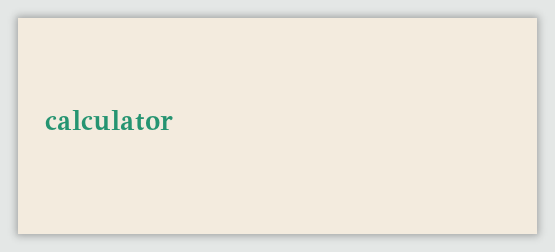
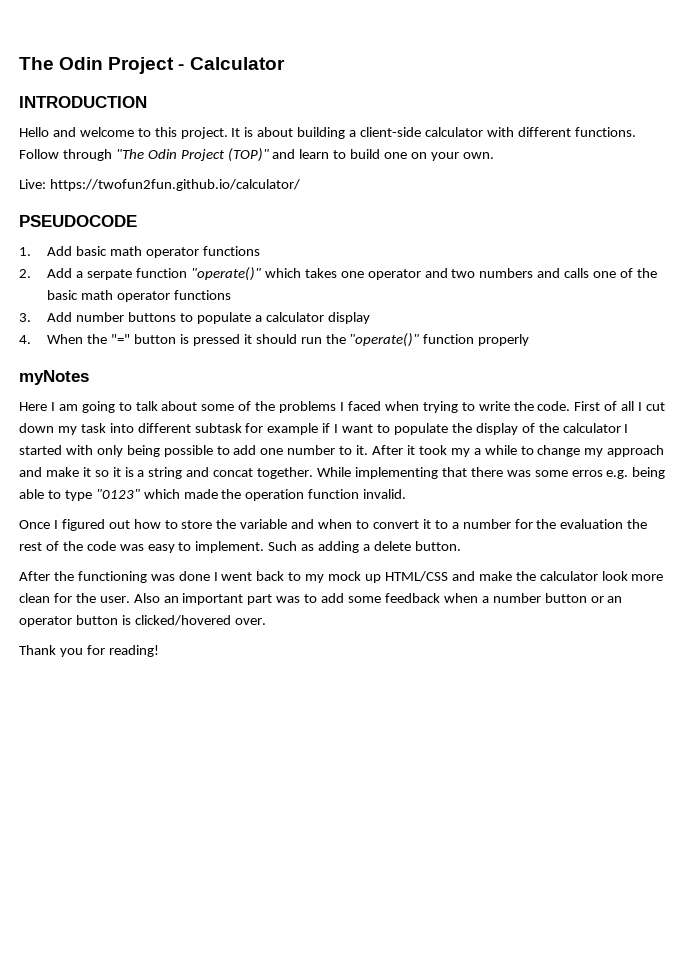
[45,110,173,131] calculator -> [19,57,285,74] [19,96,147,108] [19,127,636,139] [19,148,494,162] [19,179,300,191] [19,215,137,227] [19,246,260,258] [19,267,657,281] [47,290,232,302] [19,312,370,324] [19,333,530,347] [19,370,89,385] [19,401,666,413] [19,423,629,435] [19,445,665,457] [19,467,666,479] [19,489,407,501] [19,519,648,531] [19,541,461,553] [19,571,664,583] [19,593,623,605] [19,615,266,627] [19,645,159,657] The Odin Project - Calculator // INTRODUCTION // Hello and welcome to this project. It is about building a client-side calculator with different functions. Follow through "The Odin Project (TOP)" and learn to build one on your own. // Live: https://twofun2fun.github.io/calculator/ // PSEUDOCODE // 1. Add basic math operator functions // 2. Add a serpate function "operate()" which takes one operator and two numbers and calls one of the basic math operator functions // 3. Add number buttons to populate a calculator display // 4. When the "=" button is pressed it should run the "operate()" function properly // myNotes // Here I am going to talk about some of the problems I faced when trying to write the code. First of all I cut down my task into different subtask for example if I want to populate the display of the calculator I started with only being possible to add one number to it. After it took my a while to change my approach and make it so it is a string and concat together. While implementing that there was some erros e.g. being able to type "0123" which made the operation function invalid. // Once I figured out how to store the variable and when to convert it to a number for the evaluation the rest of the code was easy to implement. Such as adding a delete button. // After the functioning was done I went back to my mock up HTML/CSS and make the calculator look more clean for the user. Also an important part was to add some feedback when a number button or an operator button is clicked/hovered over. // Thank you for reading!

